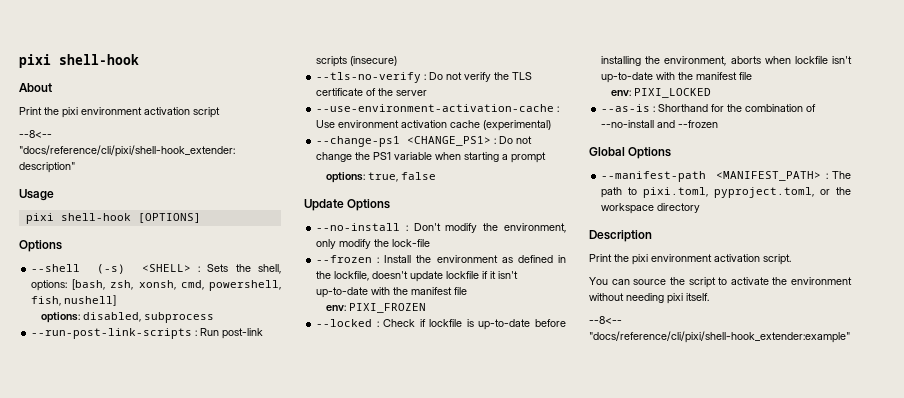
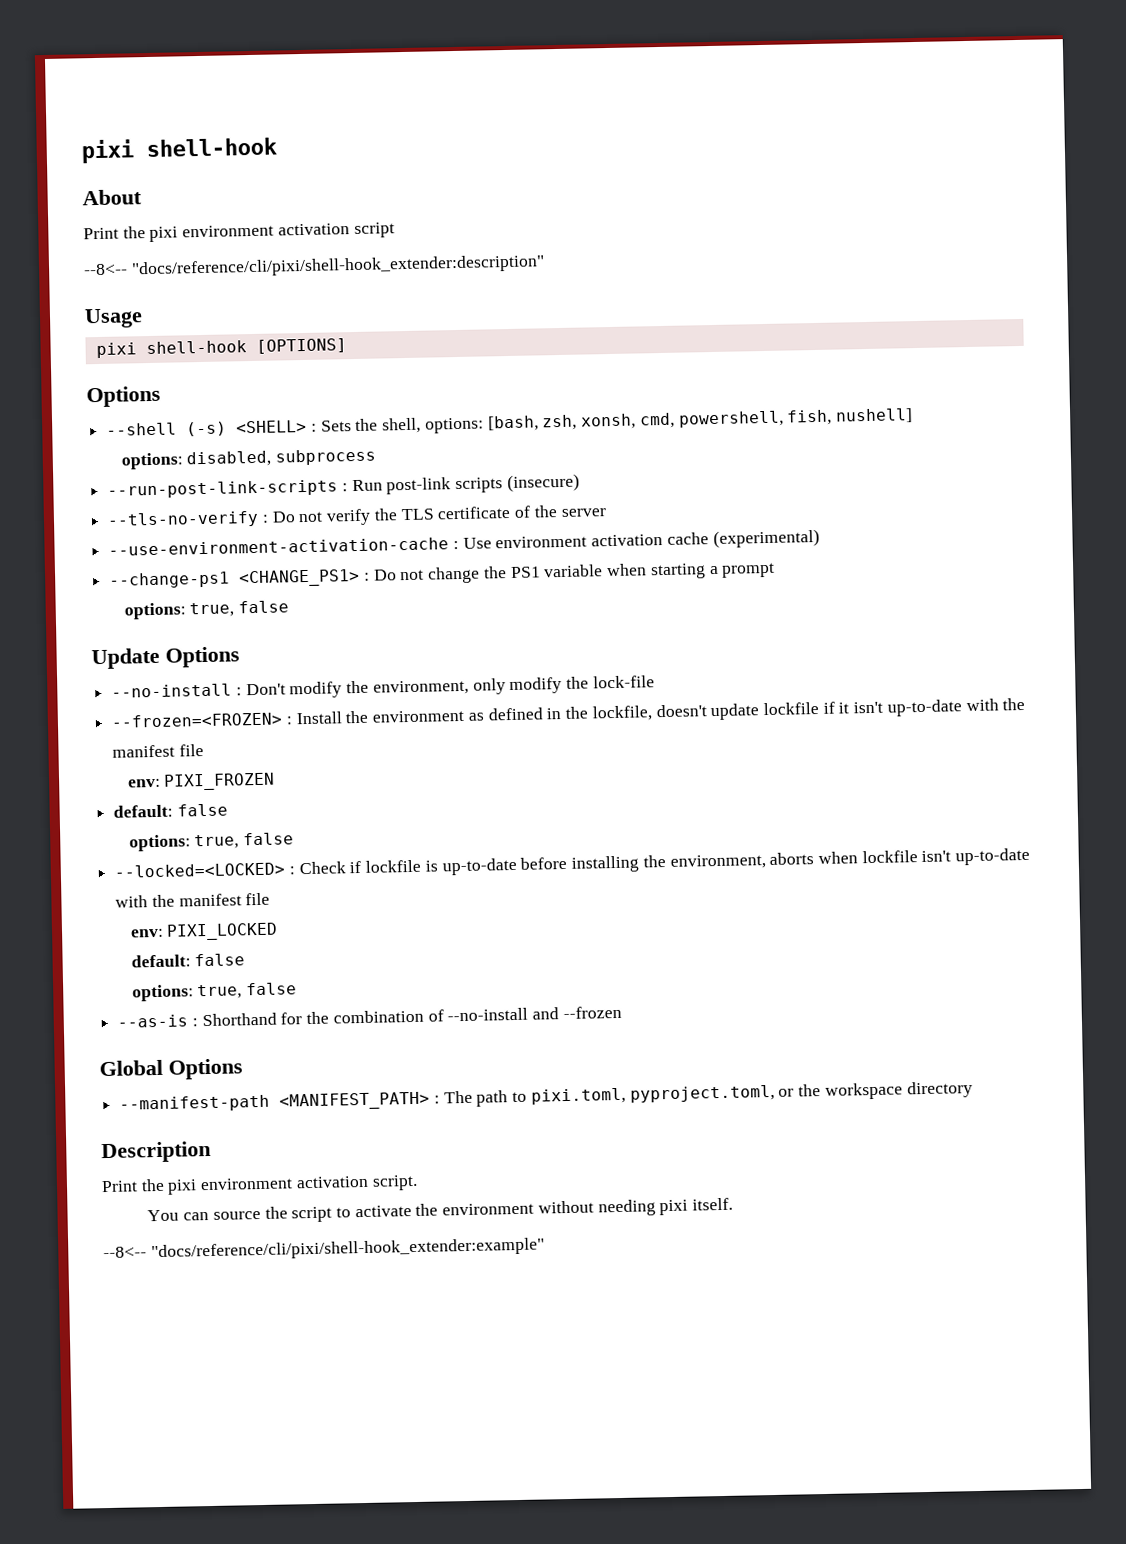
[316,255,373,263] --frozen -> [111,712,284,728] --frozen=<FROZEN>
[316,319,373,327] --locked -> [113,803,228,818] [128,832,295,852] [114,862,286,878] default: false // options: true, false // --locked=<LOCKED>
(711, 93) none -> [130,953,246,968] [131,982,298,1002] // default: false // options: true, false

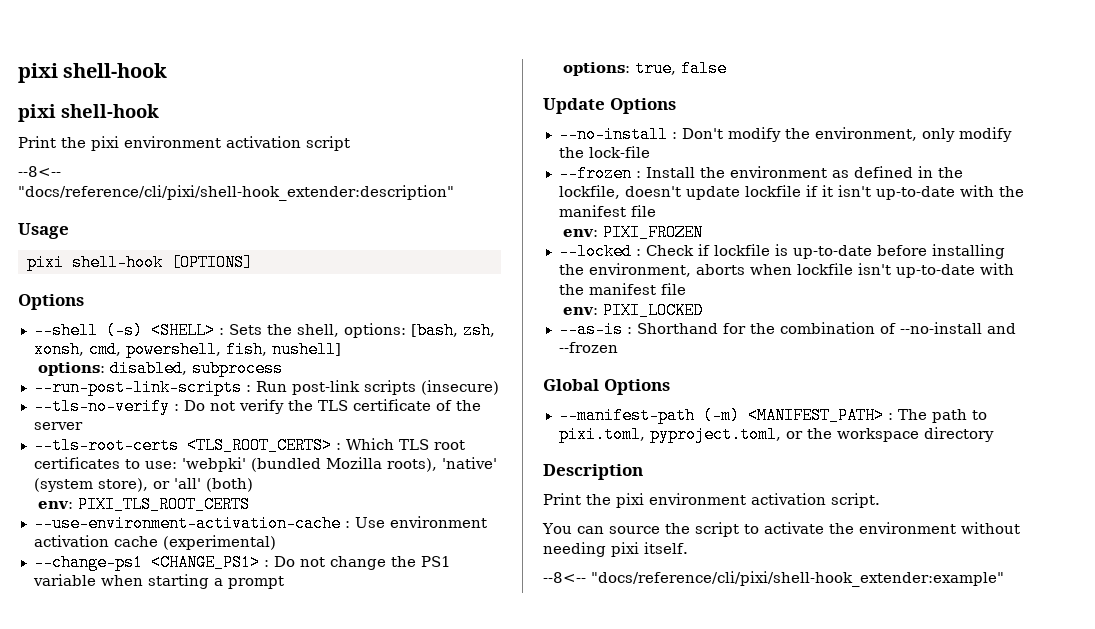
[81,137,277,164] [82,189,142,206] pixi shell-hook // About -> [18,63,168,83] [18,104,159,122] pixi shell-hook // pixi shell-hook
(607, 512) none -> [33,437,465,454] [33,457,497,472] [33,478,253,492] [38,496,251,513] // --tls-root-certs <TLS_ROOT_CERTS> : Which TLS root certificates to use: 'webpki' (bundled Mozilla roots), 'native' (system store), or 'all' (both) // env: PIXI_TLS_ROOT_CERTS
[111,712,284,728] --frozen=<FROZEN> -> [558,165,632,182] --frozen
[113,803,228,818] [128,832,295,852] [114,862,286,878] default: false // options: true, false // --locked=<LOCKED> -> [558,243,632,260] --locked
[130,953,246,968] [131,982,298,1002] // default: false // options: true, false -> (704, 310) none
(271, 1103) none -> [702,407,740,424] (-m)

